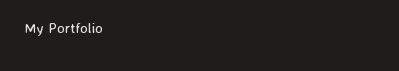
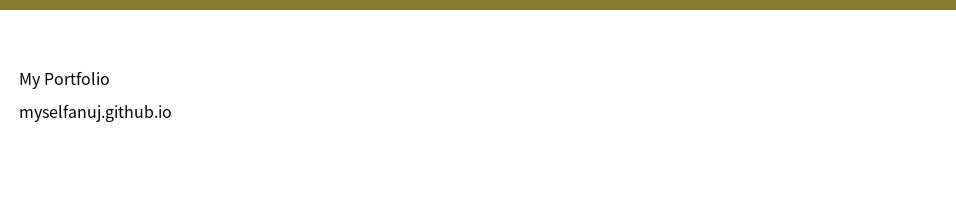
(103, 28) none -> [19,104,172,122] // myselfanuj.github.io

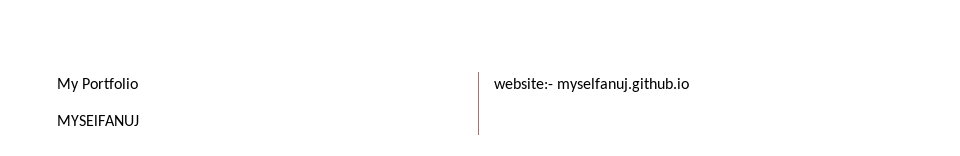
(111, 78) none -> [57,115,139,126] [494,78,553,89] MYSElFANUJ // website:-

